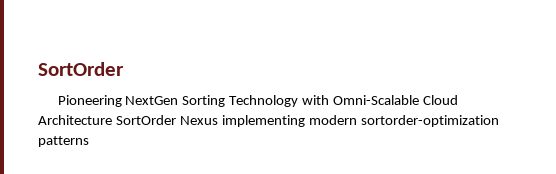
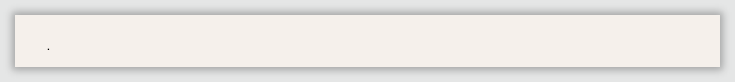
[38,62,124,76] [57,95,458,107] [38,115,499,127] [38,136,89,147] SortOrder // Pioneering NextGen Sorting Technology with Omni-Scalable Cloud Architecture SortOrder Nexus implementing modern sortorder-optimization patterns -> [47,48,50,50] .

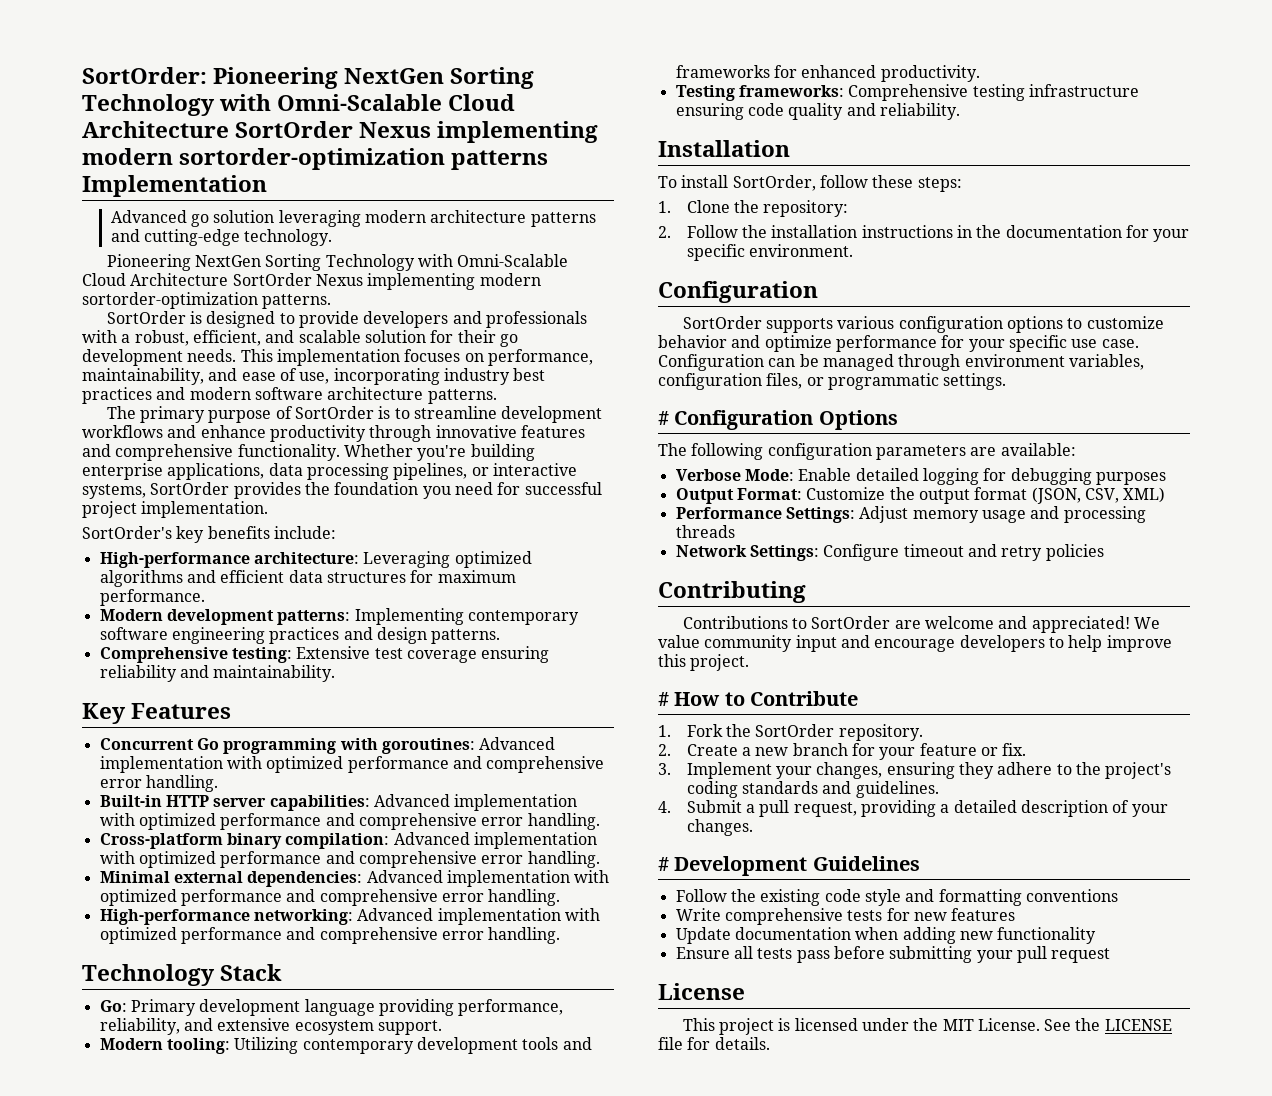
[47,48,50,50] . -> [82,67,535,89] [82,94,516,116] [82,121,599,143] [82,148,549,170] [82,175,267,197] [110,210,596,227] [110,229,333,246] [106,254,569,271] [82,273,541,290] [82,292,332,309] [106,311,587,328] [82,330,518,347] [82,349,593,366] [82,368,546,385] [82,387,497,404] [106,406,603,423] [82,425,585,442] [82,444,535,461] [82,463,577,480] [82,482,602,499] [82,501,269,518] [82,526,336,543] [99,551,532,568] [99,570,516,587] [99,589,205,606] [99,608,579,625] [99,627,501,644] [99,646,550,663] [99,665,336,682] [82,703,232,724] [99,737,556,754] [99,756,605,773] [99,775,218,792] [99,794,578,811] [99,813,600,830] [99,832,597,849] [99,851,600,868] [99,870,610,887] [99,889,561,906] [99,908,600,925] [99,927,561,944] [82,964,283,986] [99,999,564,1016] [99,1018,442,1035] [99,1037,592,1054] [675,65,980,82] [675,84,1139,101] [675,103,960,120] [658,140,790,157] [658,175,962,192] [658,200,849,217] [658,225,1190,242] [686,244,853,261] [658,281,818,303] [682,316,1164,333] [658,335,1139,352] [658,354,1144,371] [658,373,1007,390] [658,410,898,430] [658,443,1076,460] [675,468,1166,485] [675,487,1166,504] [675,506,1146,523] [675,525,735,538] [675,544,1104,561] [658,581,806,603] [682,616,1160,633] [658,635,1172,652] [658,654,750,671] [658,691,859,706] [658,724,923,741] [658,743,1027,760] [658,762,1172,779] [686,781,939,798] [658,800,1168,817] [686,819,753,836] [658,856,920,876] [675,889,1118,906] [675,908,1016,925] [675,927,1097,944] [675,946,1111,963] [658,983,745,1000] [682,1018,1172,1035] [658,1037,770,1050] SortOrder: Pioneering NextGen Sorting Technology with Omni-Scalable Cloud Architecture SortOrder Nexus implementing modern sortorder-optimization patterns Implementation // Advanced go solution leveraging modern architecture patterns and cutting-edge technology. // Pioneering NextGen Sorting Technology with Omni-Scalable Cloud Architecture SortOrder Nexus implementing modern sortorder-optimization patterns. // SortOrder is designed to provide developers and professionals with a robust, efficient, and scalable solution for their go development needs. This implementation focuses on performance, maintainability, and ease of use, incorporating industry best practices and modern software architecture patterns. // The primary purpose of SortOrder is to streamline development workflows and enhance productivity through innovative features and comprehensive functionality. Whether you're building enterprise applications, data processing pipelines, or interactive systems, SortOrder provides the foundation you need for successful project implementation. // SortOrder's key benefits include: // High-performance architecture: Leveraging optimized algorithms and efficient data structures for maximum performance. // Modern development patterns: Implementing contemporary software engineering practices and design patterns. // Comprehensive testing: Extensive test coverage ensuring reliability and maintainability. // Key Features // Concurrent Go programming with goroutines: Advanced implementation with optimized performance and comprehensive error handling. // Built-in HTTP server capabilities: Advanced implementation with optimized performance and comprehensive error handling. // Cross-platform binary compilation: Advanced implementation with optimized performance and comprehensive error handling. // Minimal external dependencies: Advanced implementation with optimized performance and comprehensive error handling. // High-performance networking: Advanced implementation with optimized performance and comprehensive error handling. // Technology Stack // Go: Primary development language providing performance, reliability, and extensive ecosystem support. // Modern tooling: Utilizing contemporary development tools and frameworks for enhanced productivity. // Testing frameworks: Comprehensive testing infrastructure ensuring code quality and reliability. // Installation // To install SortOrder, follow these steps: // 1. Clone the repository: // 2. Follow the installation instructions in the documentation for your specific environment. // Configuration // SortOrder supports various configuration options to customize behavior and optimize performance for your specific use case. Configuration can be managed through environment variables, configuration files, or programmatic settings. // # Configuration Options // The following configuration parameters are available: // Verbose Mode: Enable detailed logging for debugging purposes // Output Format: Customize the output format (JSON, CSV, XML) // Performance Settings: Adjust memory usage and processing threads // Network Settings: Configure timeout and retry policies // Contributing // Contributions to SortOrder are welcome and appreciated! We value community input and encourage developers to help improve this project. // # How to Contribute // 1. Fork the SortOrder repository. // 2. Create a new branch for your feature or fix. // 3. Implement your changes, ensuring they adhere to the project's coding standards and guidelines. // 4. Submit a pull request, providing a detailed description of your changes. // # Development Guidelines // Follow the existing code style and formatting conventions // Write comprehensive tests for new features // Update documentation when adding new functionality // Ensure all tests pass before submitting your pull request // License // This project is licensed under the MIT License. See the LICENSE file for details.

